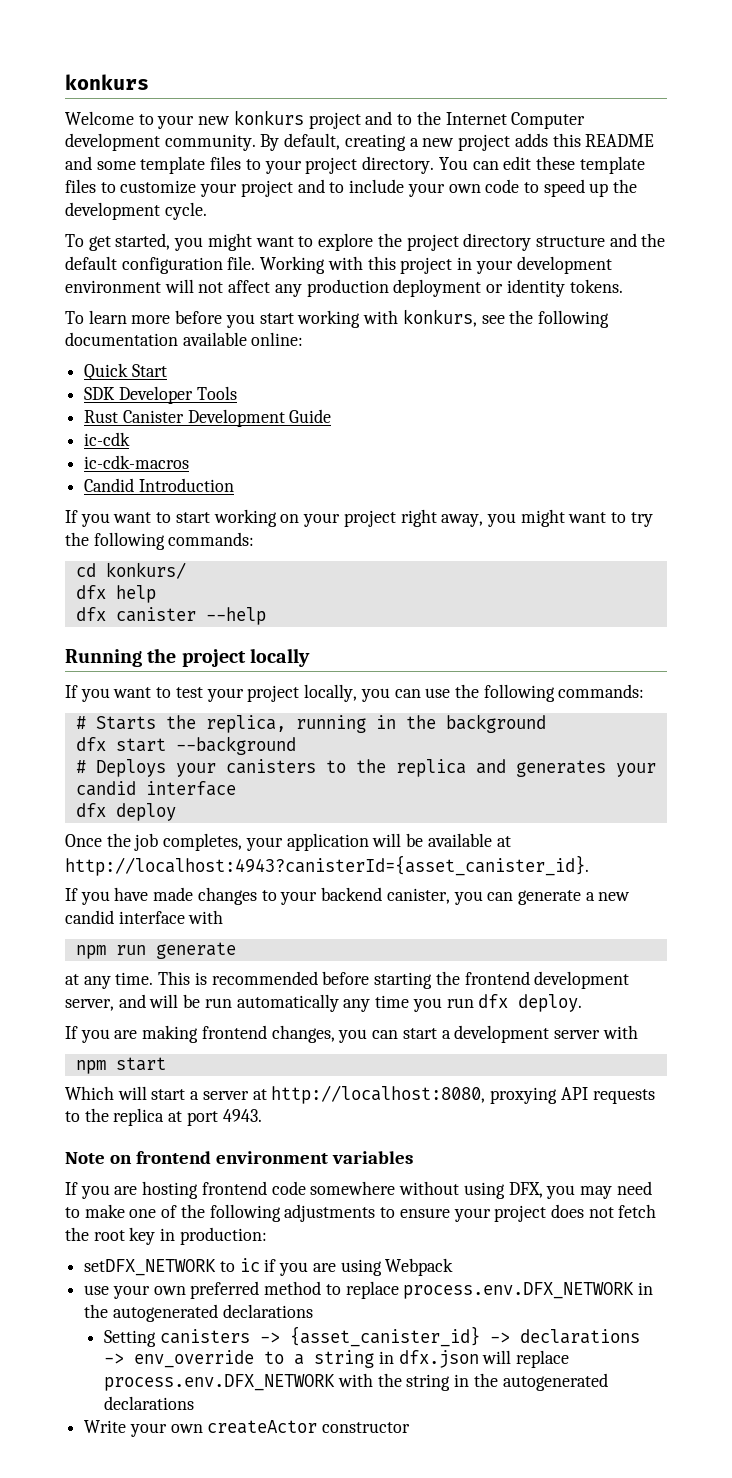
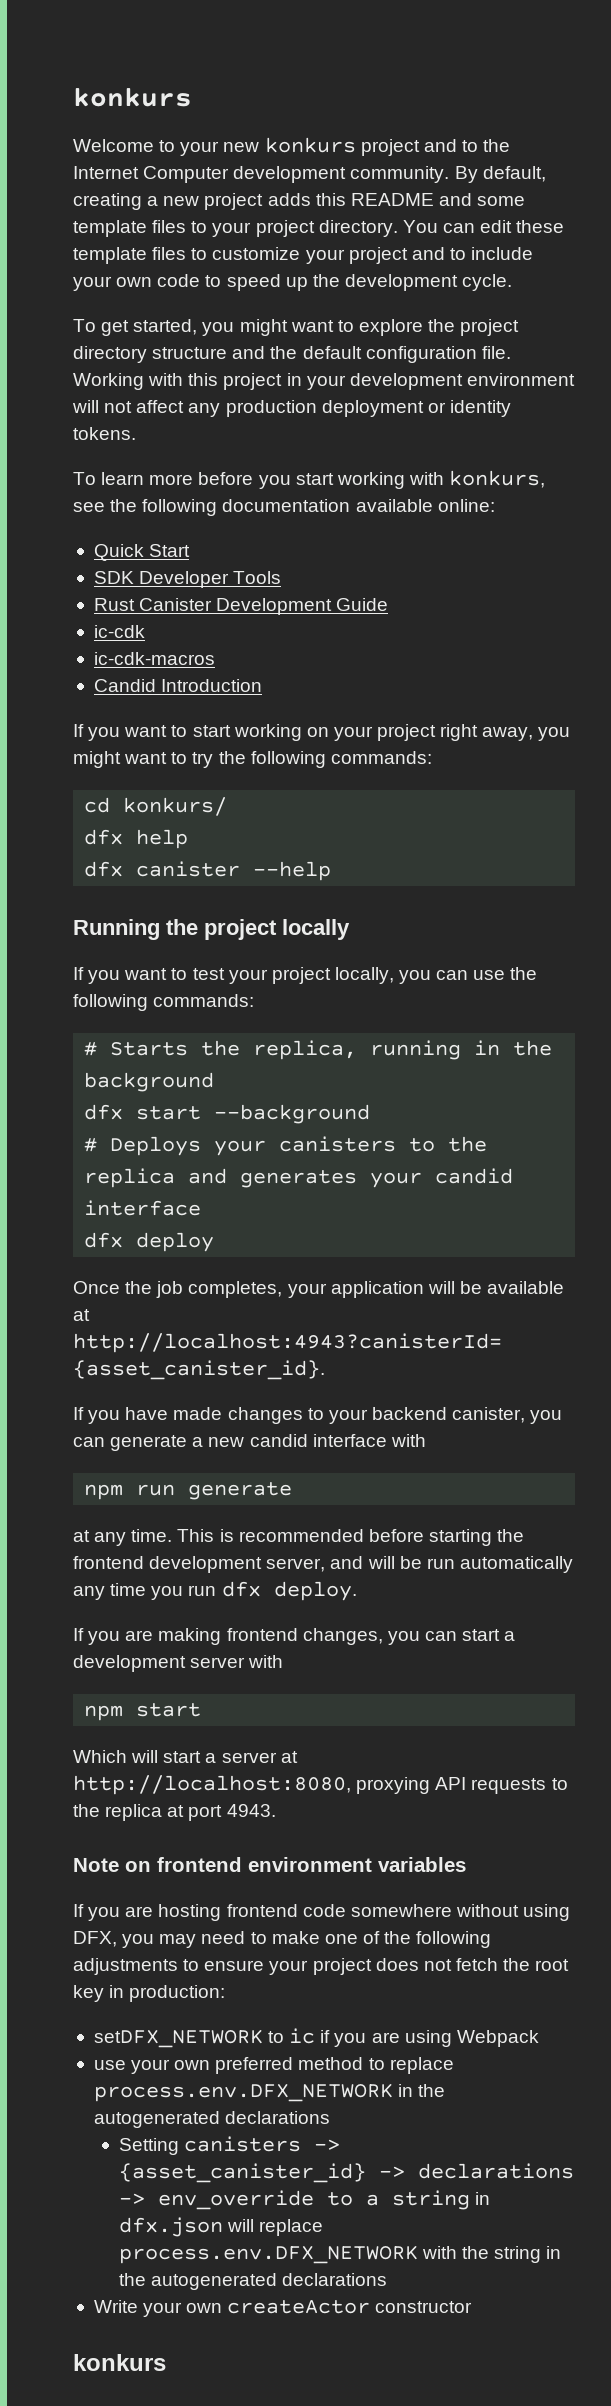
(411, 1427) none -> [73,2354,166,2371] // konkurs

